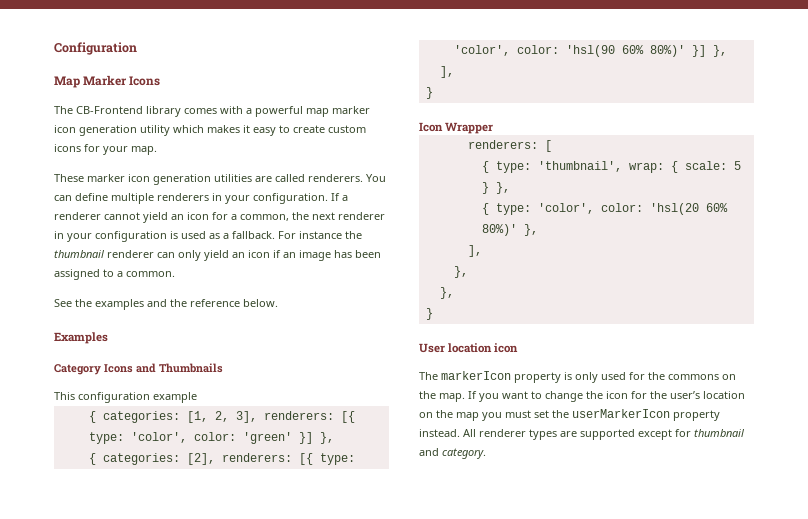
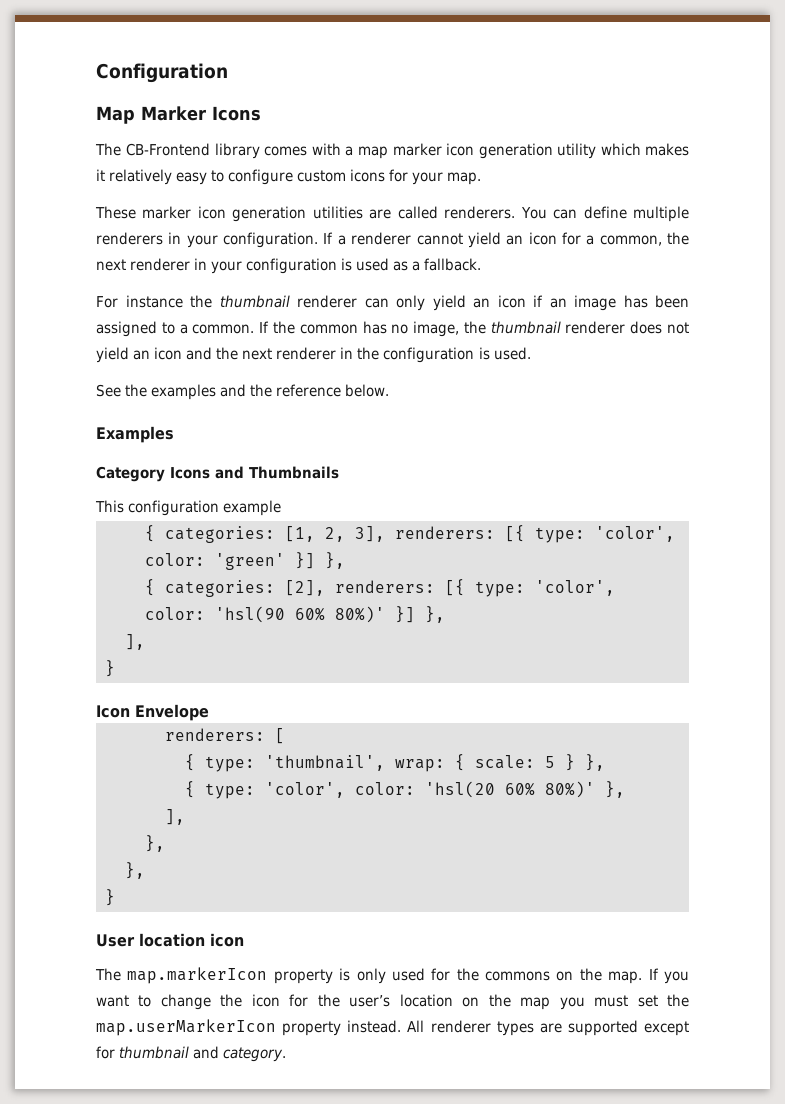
[255,106,303,117] powerful -> (354, 151) none
(250, 129) none -> [109,169,173,185] relatively
[293,125,325,133] create -> [228,169,294,185] configure
(275, 235) none -> (482, 264) //
(175, 274) none -> [259,321,689,337] [96,347,531,363] If the common has no image, the thumbnail renderer does not yield an icon and the next renderer in the configuration is used.
[445,122,494,134] Wrapper -> [135,704,209,721] Envelope
[441,371,511,380] markerIcon -> [127,967,268,984] map.markerIcon
[572,409,670,418] userMarkerIcon -> [96,1019,276,1036] map.userMarkerIcon

